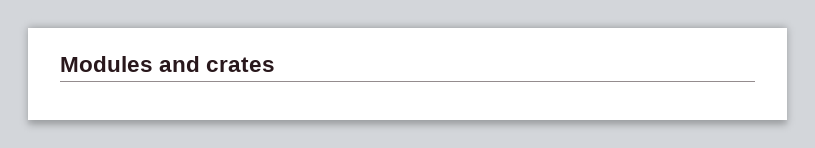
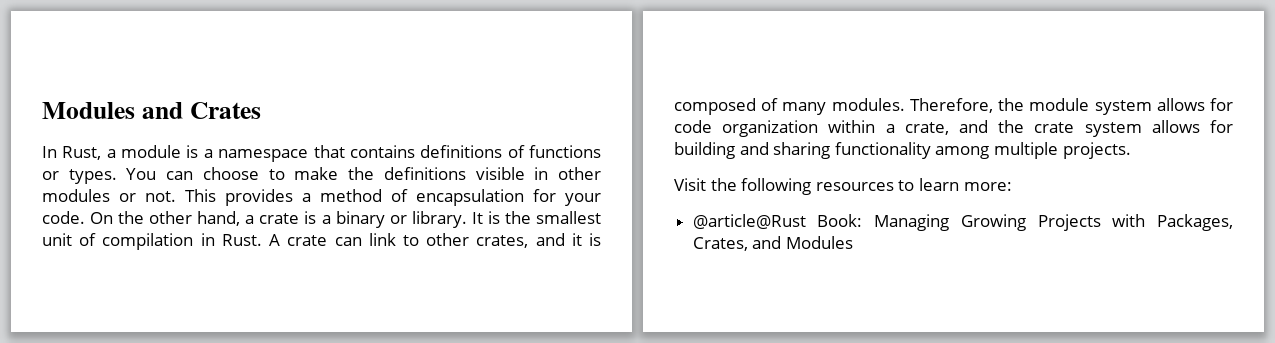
[206,57,276,72] crates -> [189,102,261,119] [42,145,601,162] [42,167,601,184] [42,189,601,206] [42,211,601,228] [42,233,601,250] [674,98,1233,115] [674,120,1233,137] [674,142,1131,159] [674,178,1012,195] [692,214,1233,231] [692,236,853,251] Crates // In Rust, a module is a namespace that contains definitions of functions or types. You can choose to make the definitions visible in other modules or not. This provides a method of encapsulation for your code. On the other hand, a crate is a binary or library. It is the smallest unit of compilation in Rust. A crate can link to other crates, and it is composed of many modules. Therefore, the module system allows for code organization within a crate, and the crate system allows for building and sharing functionality among multiple projects. // Visit the following resources to learn more: // @article@Rust Book: Managing Growing Projects with Packages, Crates, and Modules

